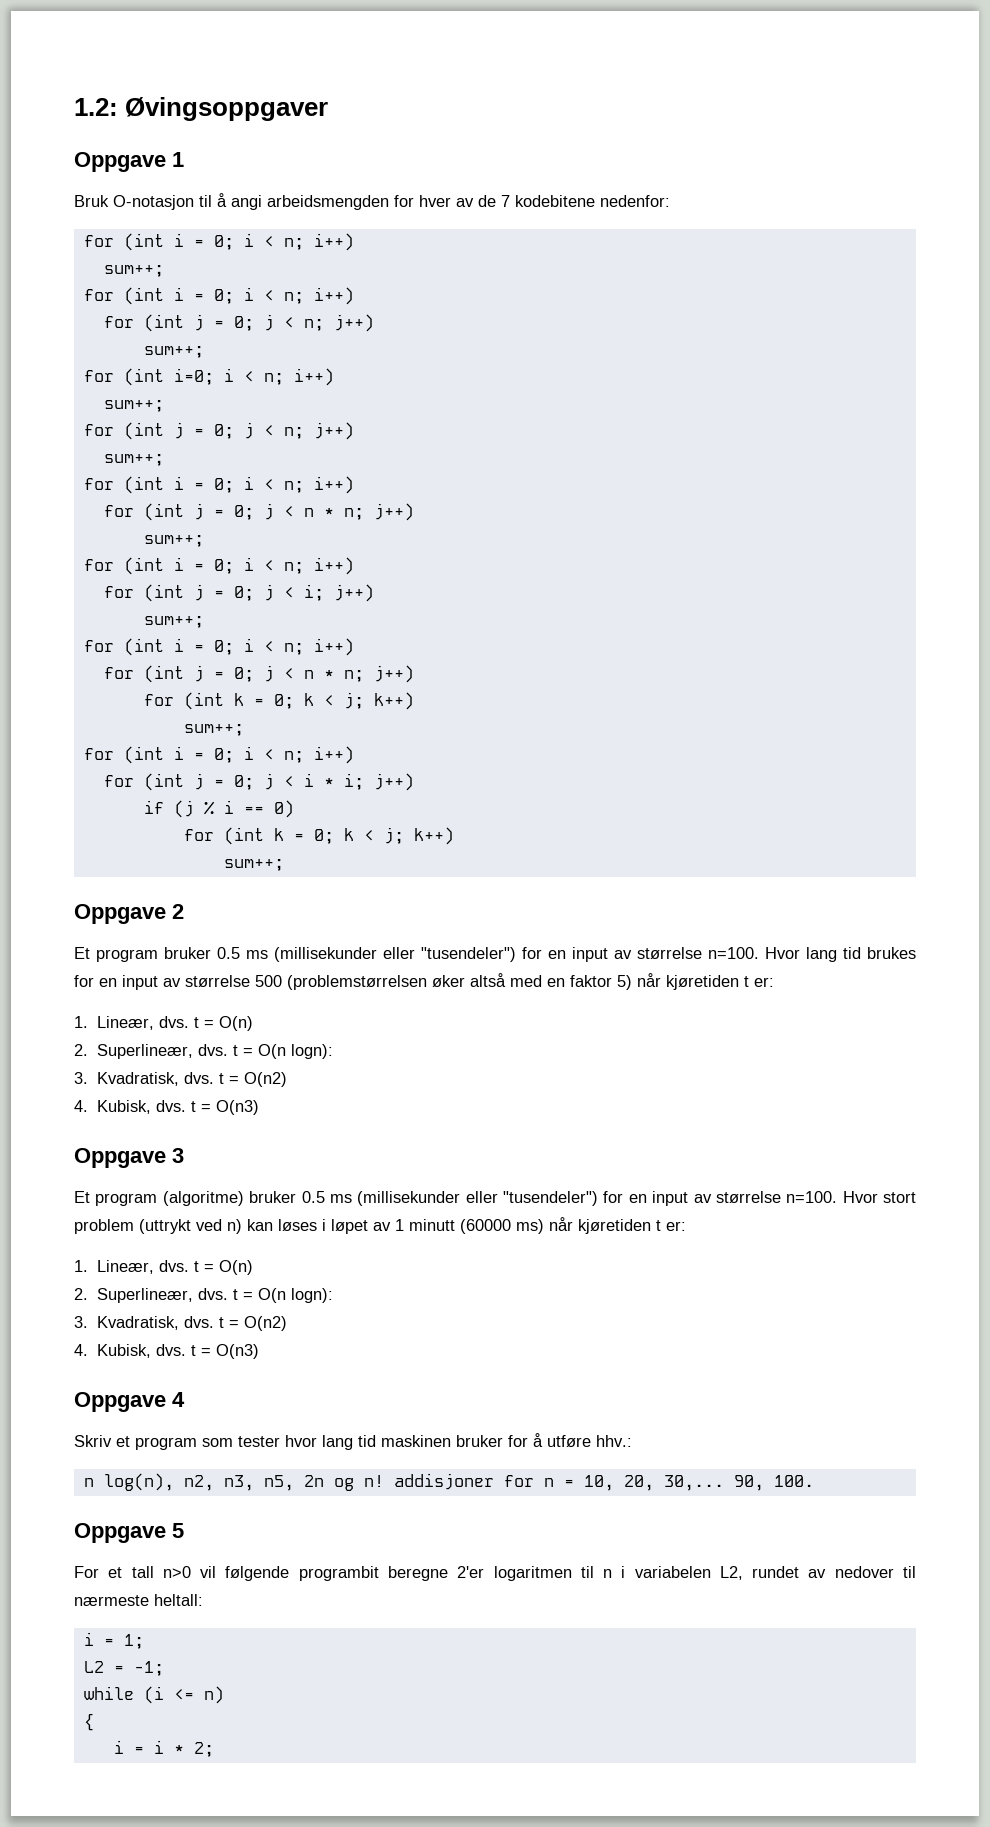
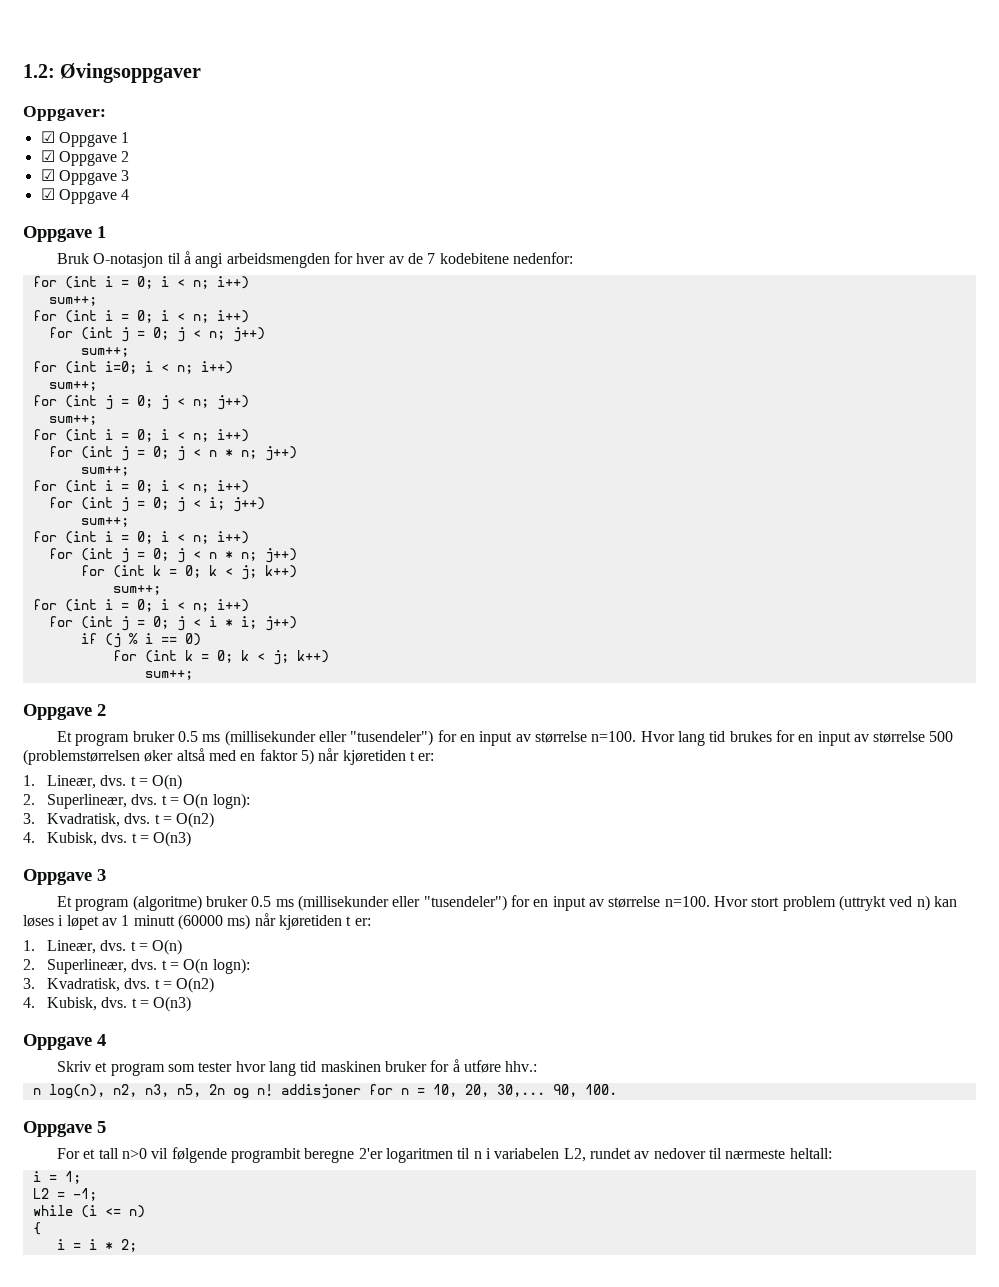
(329, 109) none -> [23,106,106,121] [40,131,130,147] [40,150,130,166] [40,169,130,185] [40,188,130,204] // Oppgaver: // ☑ Oppgave 1 // ☑ Oppgave 2 // ☑ Oppgave 3 // ☑ Oppgave 4

